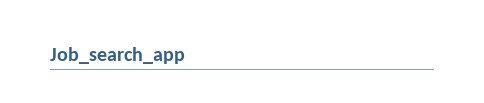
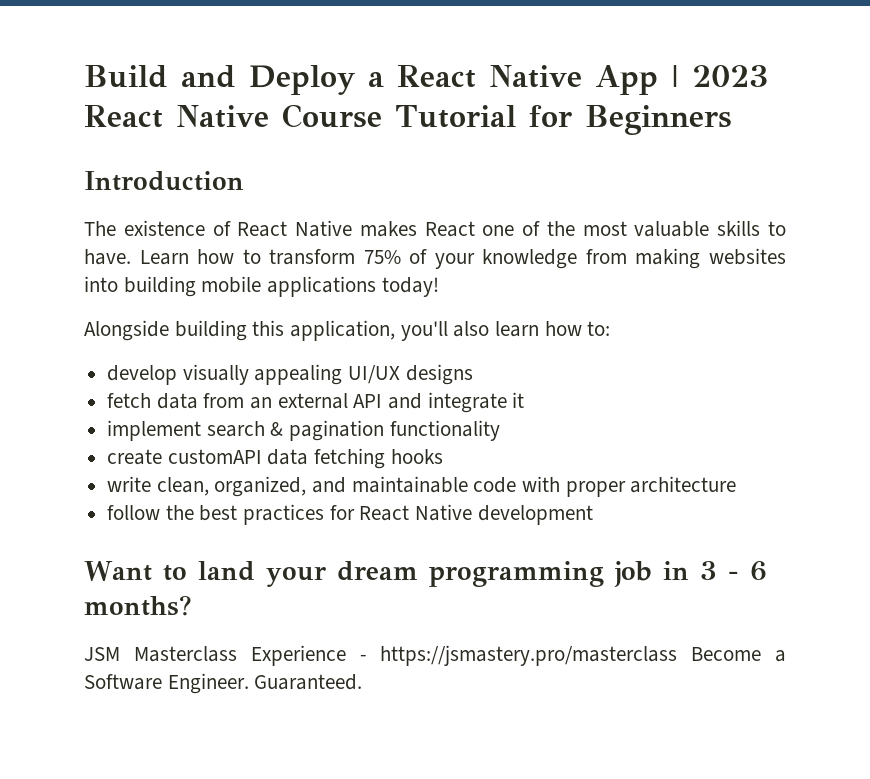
[50,47,185,64] Job_search_app -> [84,65,768,95] [84,104,732,135] [84,171,244,191] [84,220,786,237] [84,248,786,269] [84,276,439,297] [84,320,611,341] [107,364,473,385] [107,392,525,413] [107,420,500,441] [107,448,443,469] [107,476,737,497] [107,504,593,525] [84,561,767,587] [84,595,192,616] [84,645,786,666] [84,673,363,694] Build and Deploy a React Native App | 2023 React Native Course Tutorial for Beginners // Introduction // The existence of React Native makes React one of the most valuable skills to have. Learn how to transform 75% of your knowledge from making websites into building mobile applications today! // Alongside building this application, you'll also learn how to: // develop visually appealing UI/UX designs // fetch data from an external API and integrate it // implement search & pagination functionality // create customAPI data fetching hooks // write clean, organized, and maintainable code with proper architecture // follow the best practices for React Native development // Want to land your dream programming job in 3 - 6 months? // JSM Masterclass Experience - https://jsmastery.pro/masterclass Become a Software Engineer. Guaranteed.

